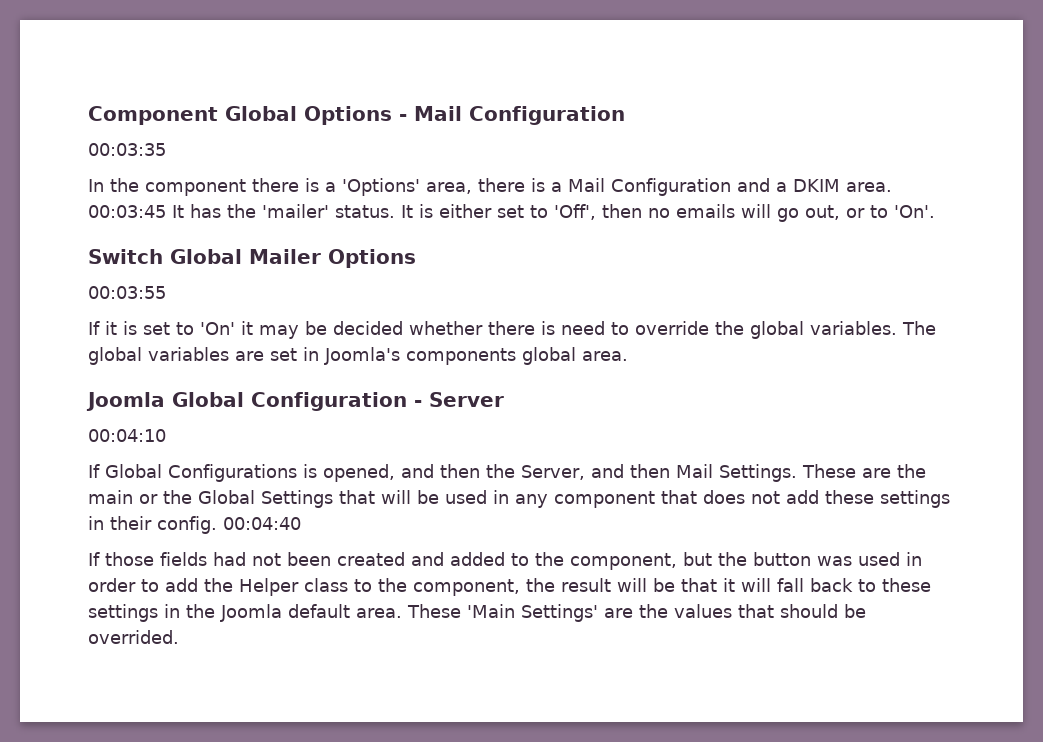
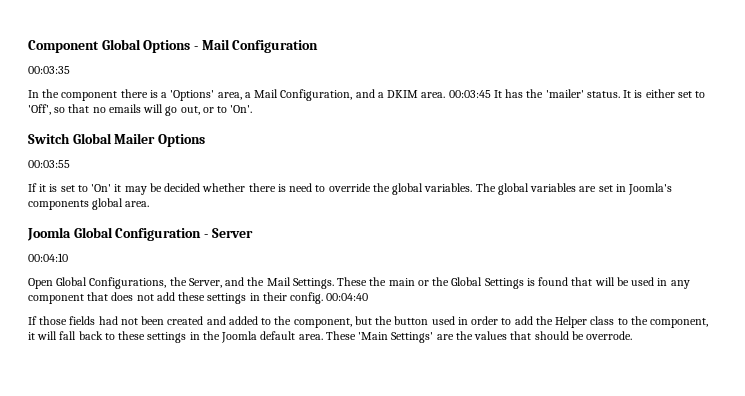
[478,178,545,192] there is -> (242, 96) none
[611,178,731,196] Configuration -> [280,89,353,101] Configuration,
[602,204,642,218] then -> [54,104,90,113] so that
[88,464,480,482] If Global Configurations is opened, and then -> [28,277,167,289] Open Global Configurations,
[630,464,670,478] then -> [247,277,265,286] the
[862,468,891,478] are -> (368, 281) none
(333, 499) none -> [526,277,569,286] is found
[817,556,852,566] was -> (429, 320) none
[526,578,717,592] the result will be that -> (709, 323) none
[88,630,179,644] overrided. -> [586,331,633,340] overrode.

